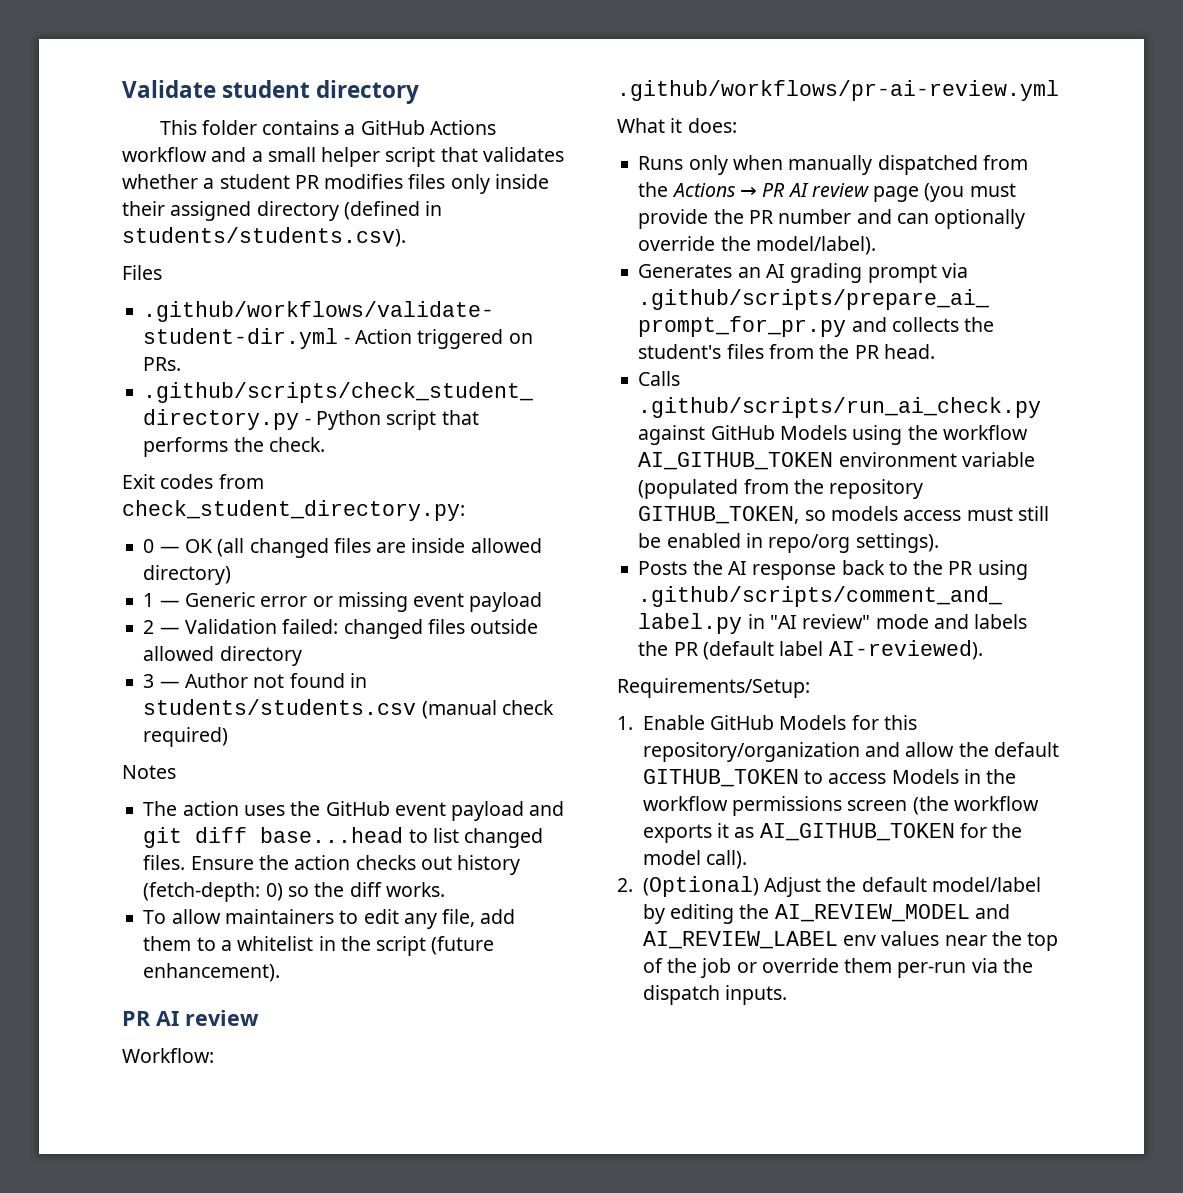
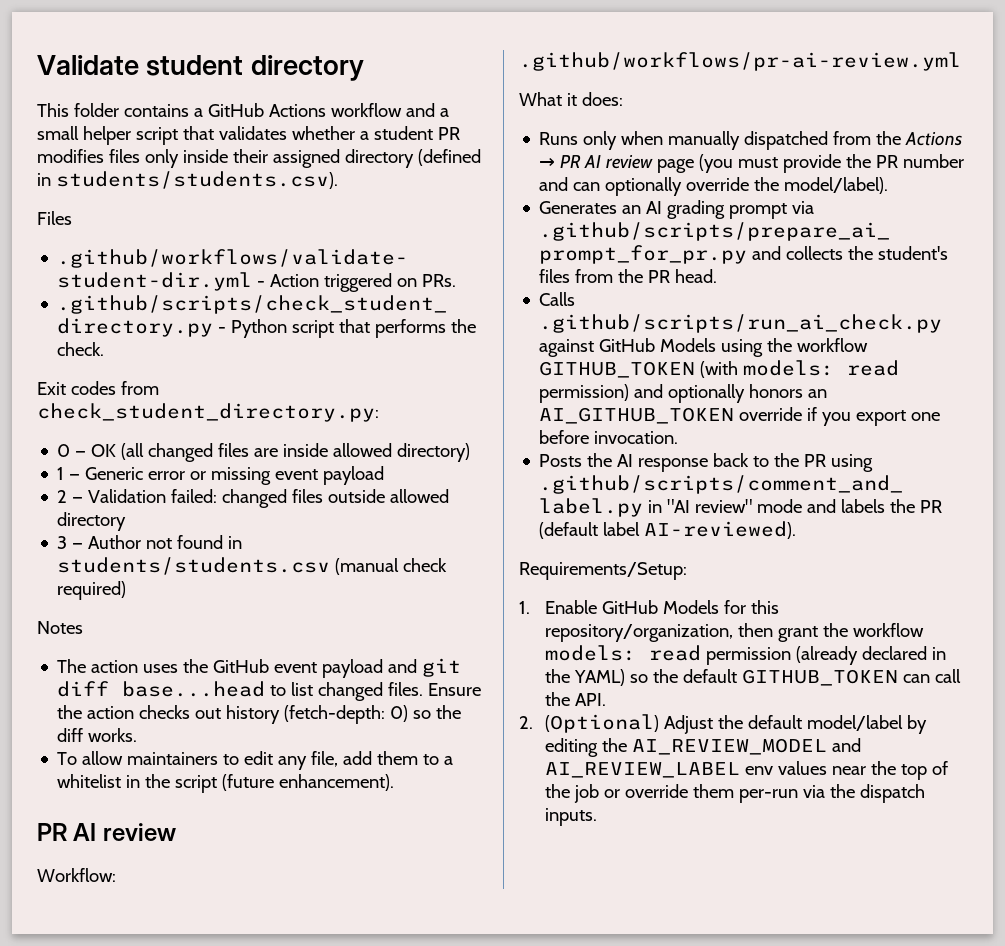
[638,452,1035,470] [638,479,924,499] [638,506,1049,524] [638,533,939,553] AI_GITHUB_TOKEN environment variable (populated from the repository GITHUB_TOKEN, so models access must still be enabled in repo/org settings). -> [539,360,900,378] [539,384,828,403] [539,407,941,426] [539,430,679,444] GITHUB_TOKEN (with models: read permission) and optionally honors an AI_GITHUB_TOKEN override if you export one before invocation.
[642,742,1059,762] [642,769,1017,787] [642,796,1039,816] [642,823,1023,843] [642,850,748,869] repository/organization and allow the default GITHUB_TOKEN to access Models in the workflow permissions screen (the workflow exports it as AI_GITHUB_TOKEN for the model call). -> [544,623,924,642] [544,645,946,665] [544,669,961,686] [544,692,606,706] repository/organization, then grant the workflow models: read permission (already declared in the YAML) so the default GITHUB_TOKEN can call the API.

